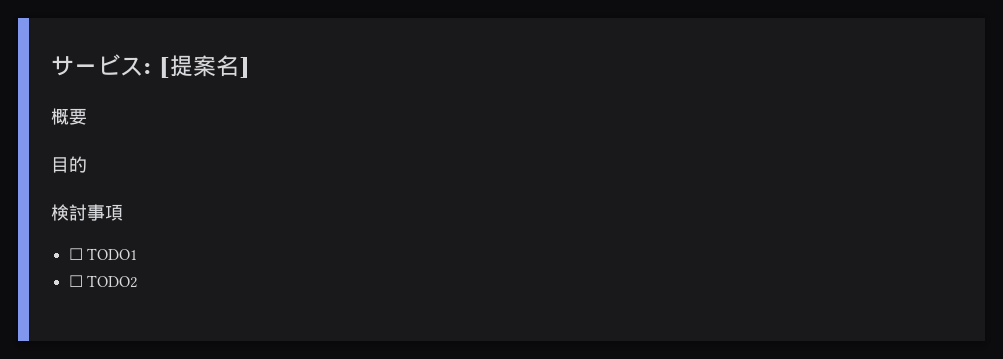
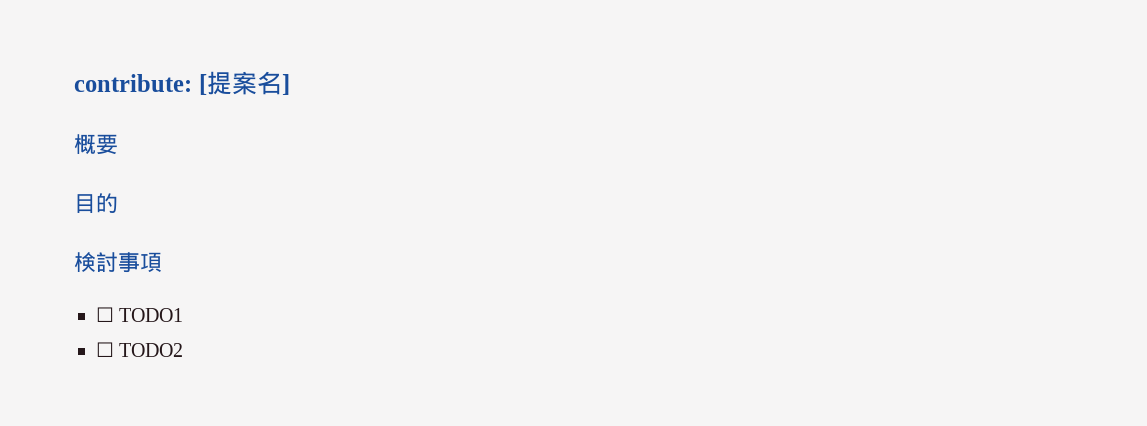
[51,54,151,76] サービス: -> [74,74,192,92] contribute:

